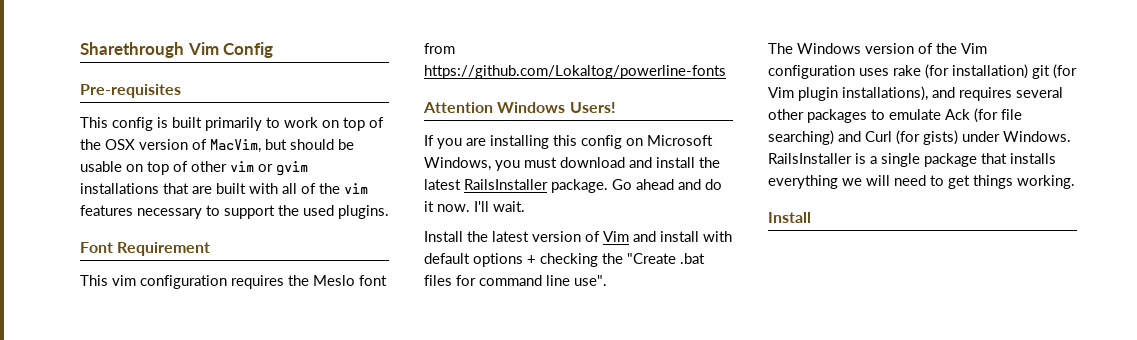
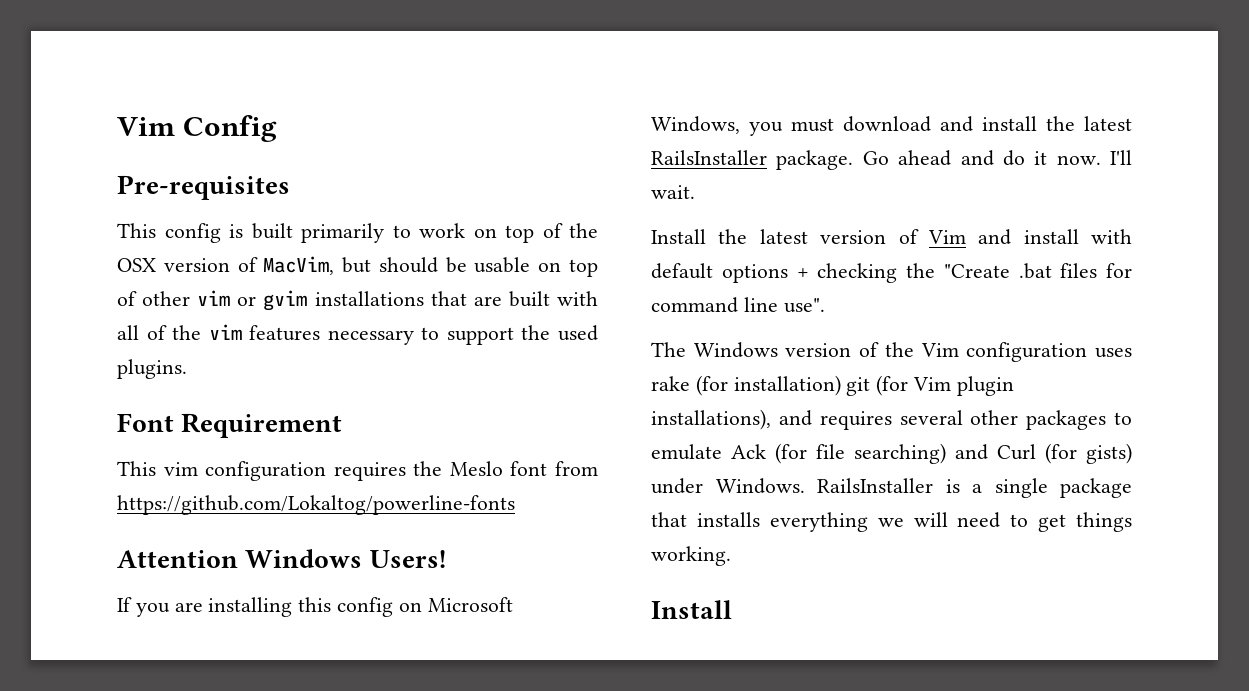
[80,42,184,58] Sharethrough -> (117, 126) none

